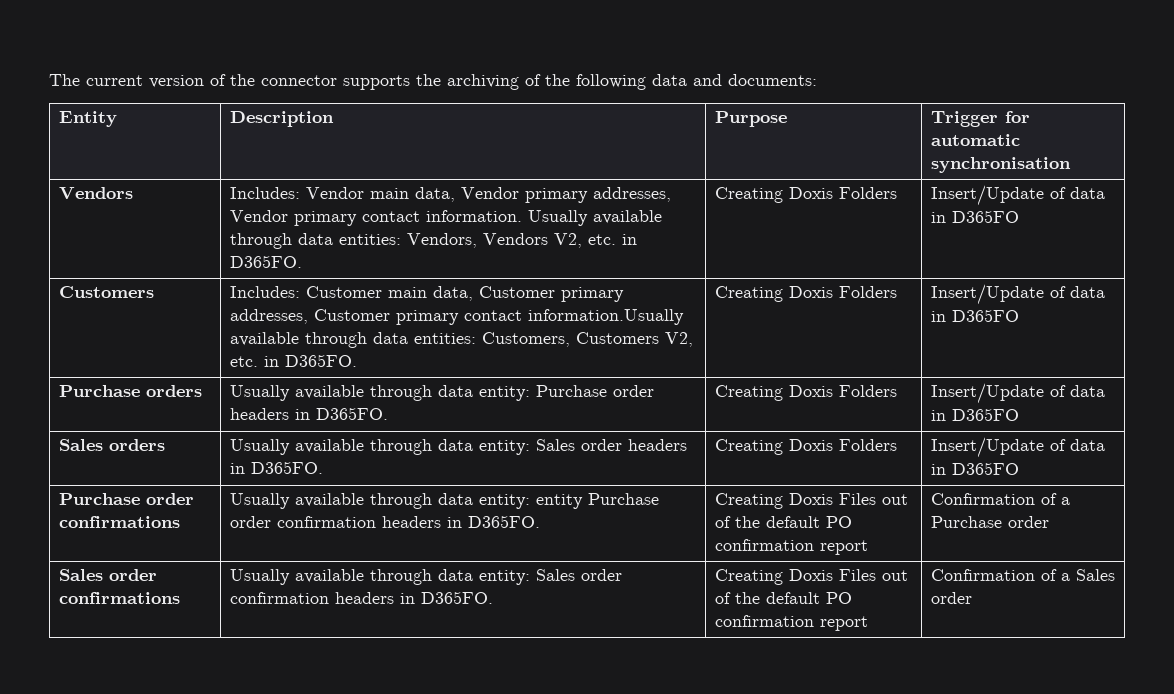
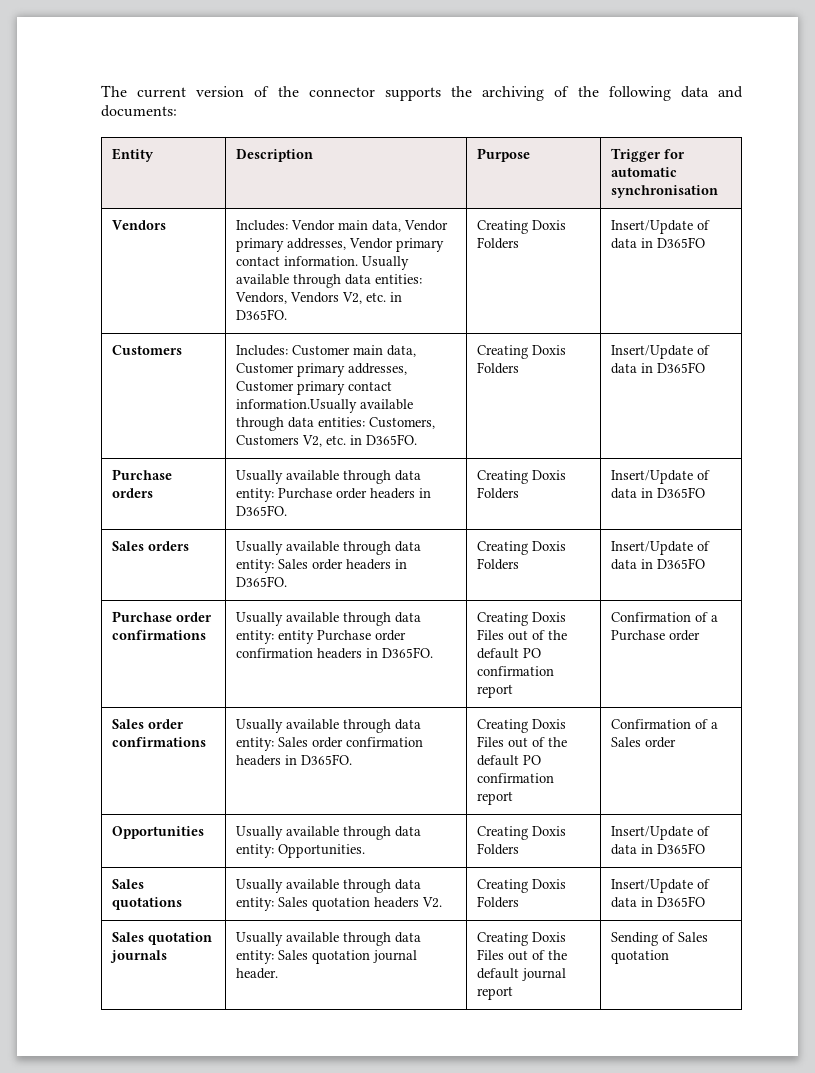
(972, 598) none -> [112,826,205,839] [236,826,422,840] [236,844,366,858] [477,826,567,840] [477,843,520,855] [611,826,711,840] [611,843,706,855] [112,879,145,889] [112,897,183,910] [236,879,422,893] [236,897,443,911] [477,879,567,893] [477,896,520,908] [611,879,711,893] [611,896,706,908] [112,932,213,945] [110,950,168,963] [236,932,422,946] [236,950,418,964] [236,968,279,979] [477,932,567,946] [477,949,568,961] [477,968,567,981] [477,986,514,1000] [611,932,709,946] [611,950,670,964] // Opportunities | Usually available through data entity: Opportunities. | Creating Doxis Folders | Insert/Update of data in D365FO // Sales quotations | Usually available through data entity: Sales quotation headers V2. | Creating Doxis Folders | Insert/Update of data in D365FO // Sales quotation journals | Usually available through data entity: Sales quotation journal header. | Creating Doxis Files out of the default journal report | Sending of Sales quotation

